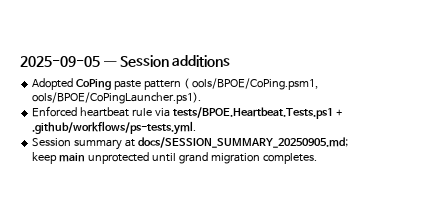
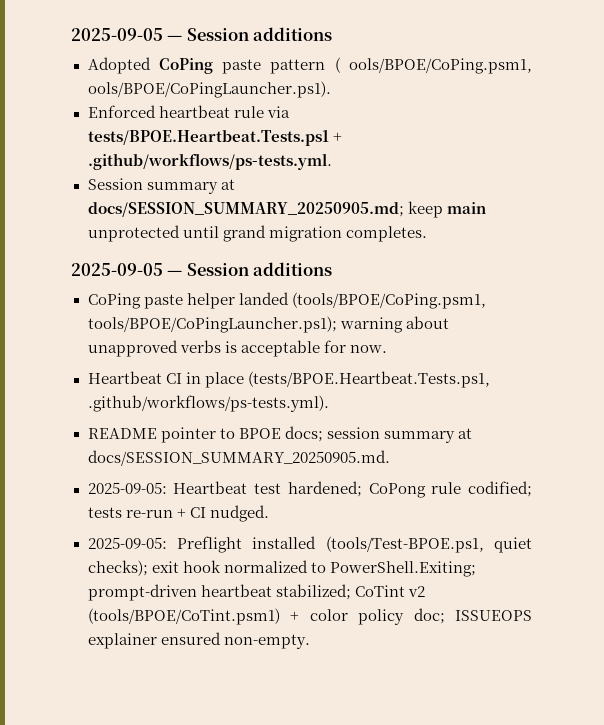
(317, 158) none -> [71,262,333,276] [87,292,486,309] [87,316,449,333] [87,340,387,357] [87,371,490,388] [87,395,329,412] [87,426,472,443] [87,450,390,466] [87,481,532,498] [87,505,269,522] [87,536,532,553] [87,560,476,577] [87,584,425,601] [87,608,532,625] [87,632,310,649] // 2025-09-05 — Session additions // CoPing paste helper landed (tools/BPOE/CoPing.psm1, tools/BPOE/CoPingLauncher.ps1); warning about unapproved verbs is acceptable for now. // Heartbeat CI in place (tests/BPOE.Heartbeat.Tests.ps1, .github/workflows/ps-tests.yml). // README pointer to BPOE docs; session summary at docs/SESSION_SUMMARY_20250905.md. // 2025-09-05: Heartbeat test hardened; CoPong rule codified; tests re-run + CI nudged. // 2025-09-05: Preflight installed (tools/Test-BPOE.ps1, quiet checks); exit hook normalized to PowerShell.Exiting; prompt-driven heartbeat stabilized; CoTint v2 (tools/BPOE/CoTint.psm1) + color policy doc; ISSUEOPS explainer ensured non-empty.

